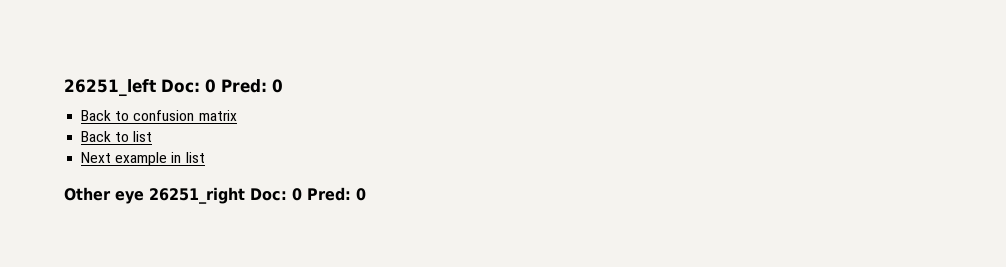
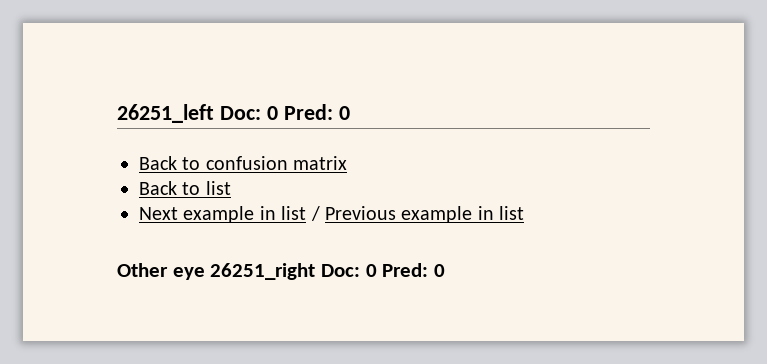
(205, 157) none -> [310,206,525,223] / Previous example in list

